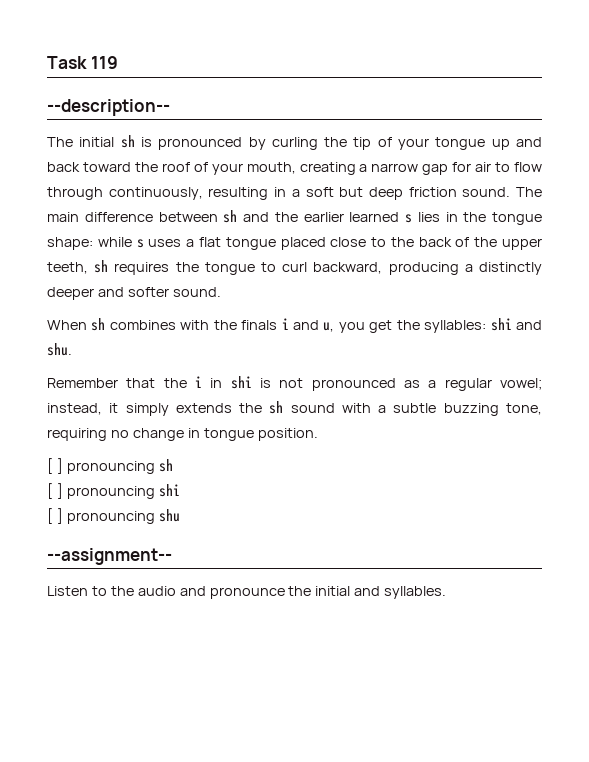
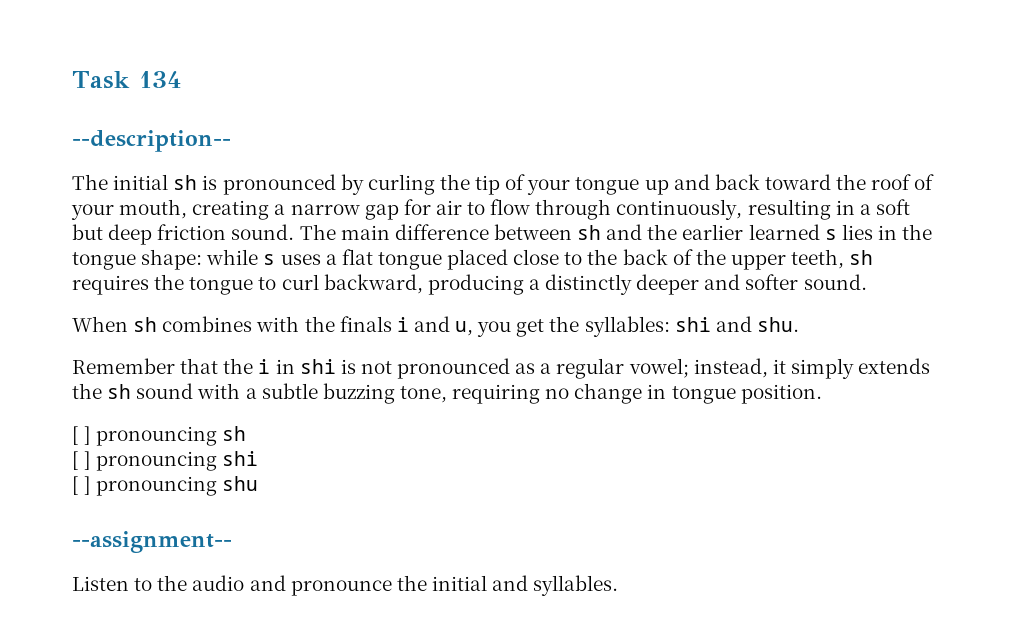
[90,56,118,69] 119 -> [138,71,181,88] 134

